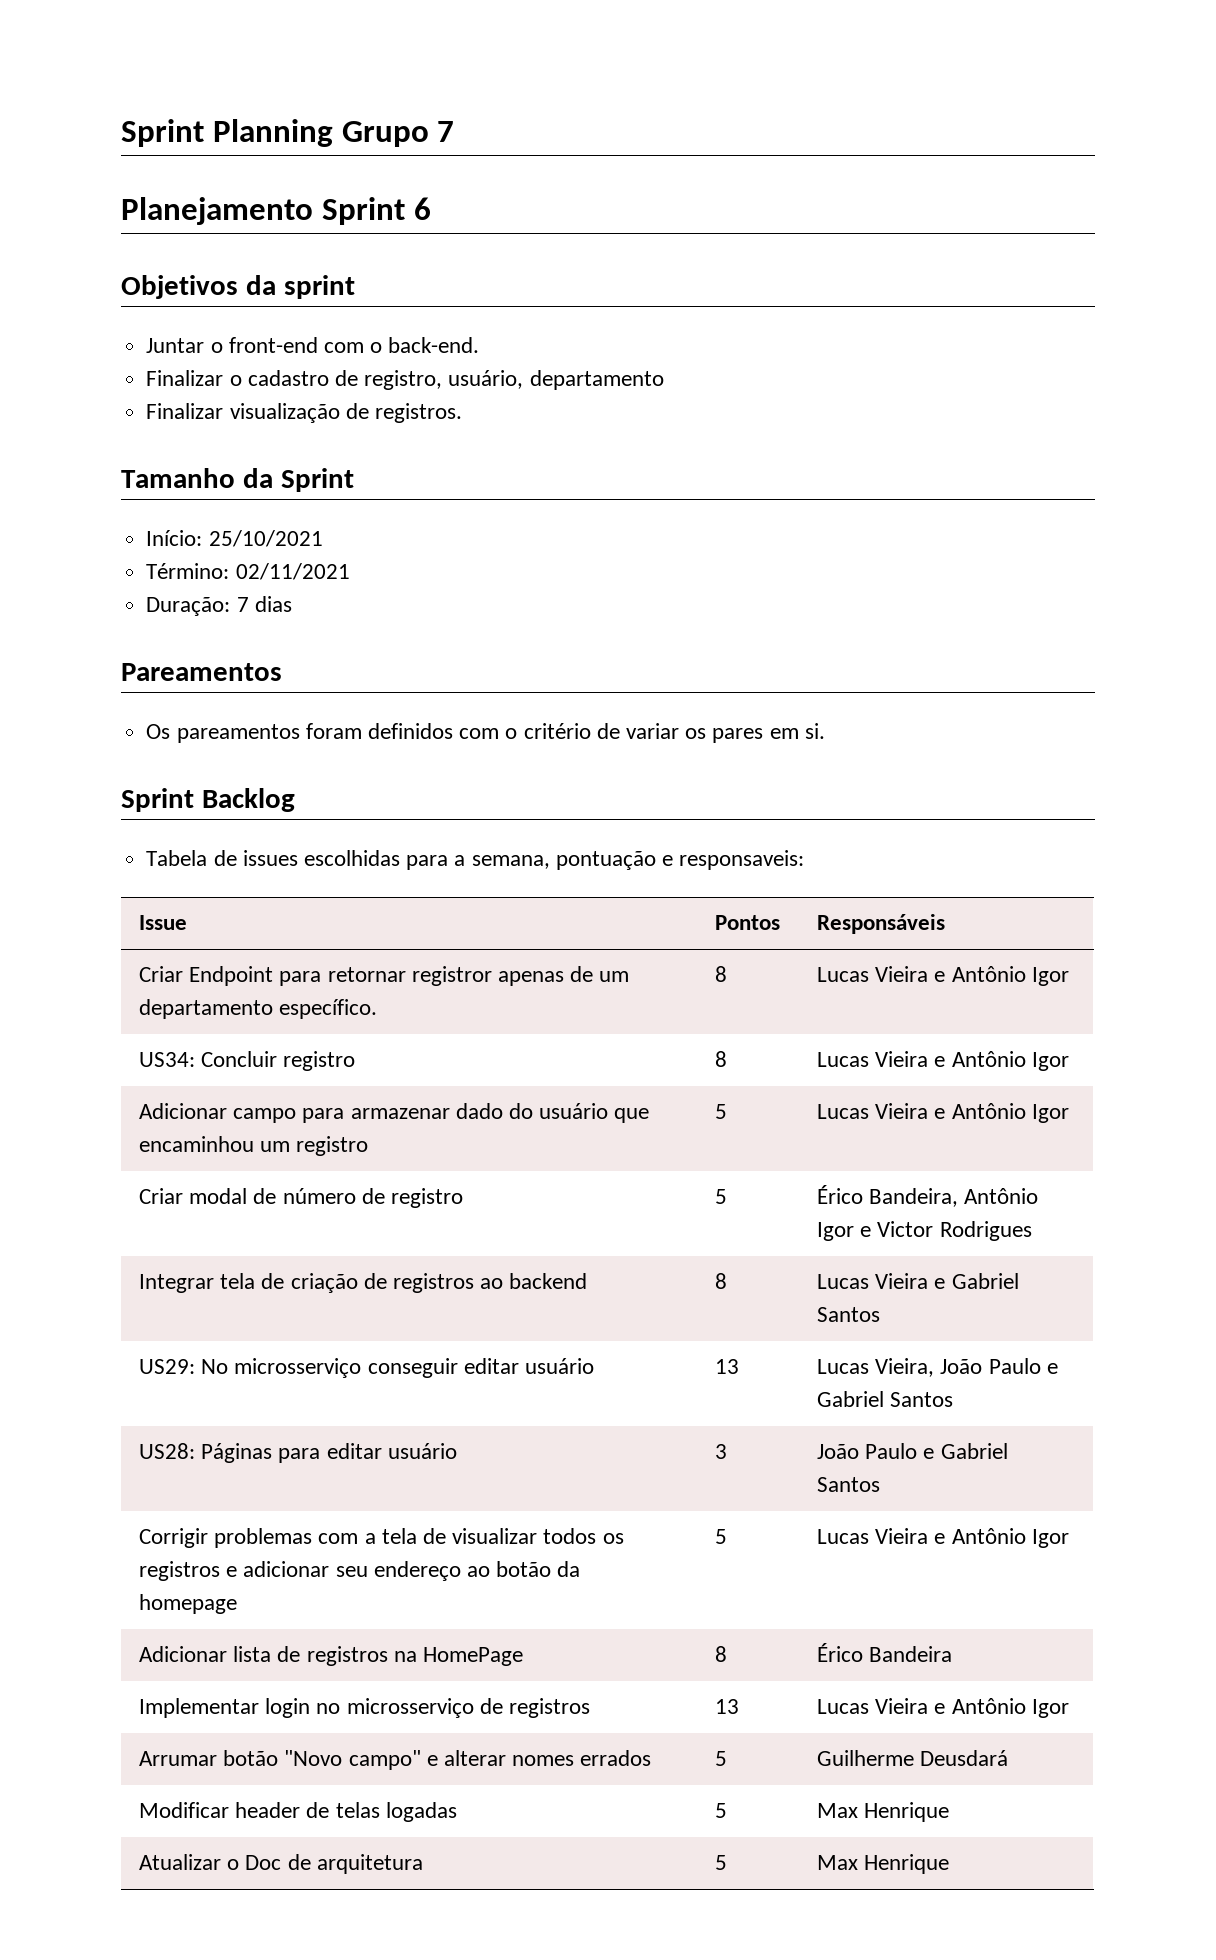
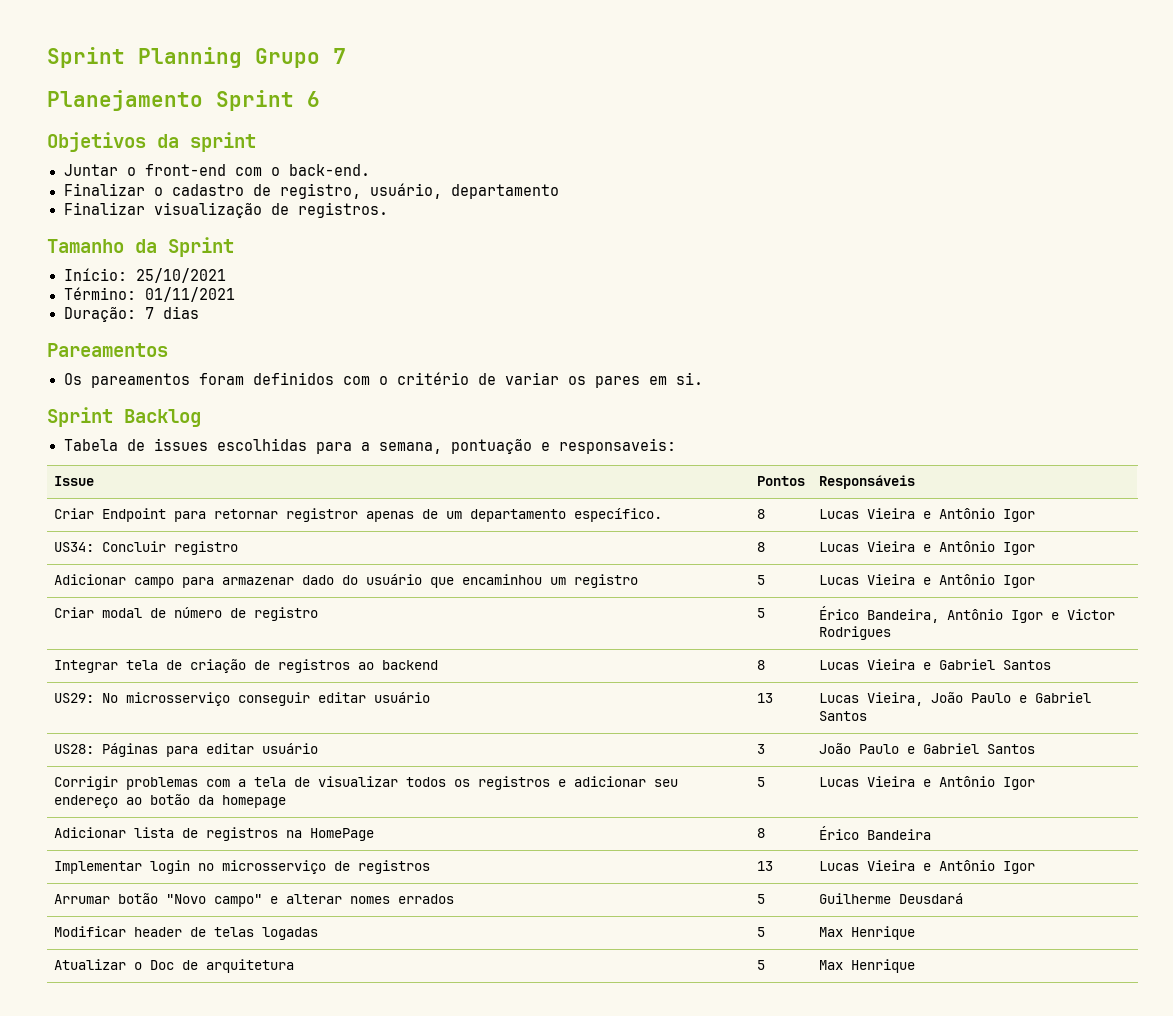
[235,563,350,580] 02/11/2021 -> [144,287,235,302] 01/11/2021

